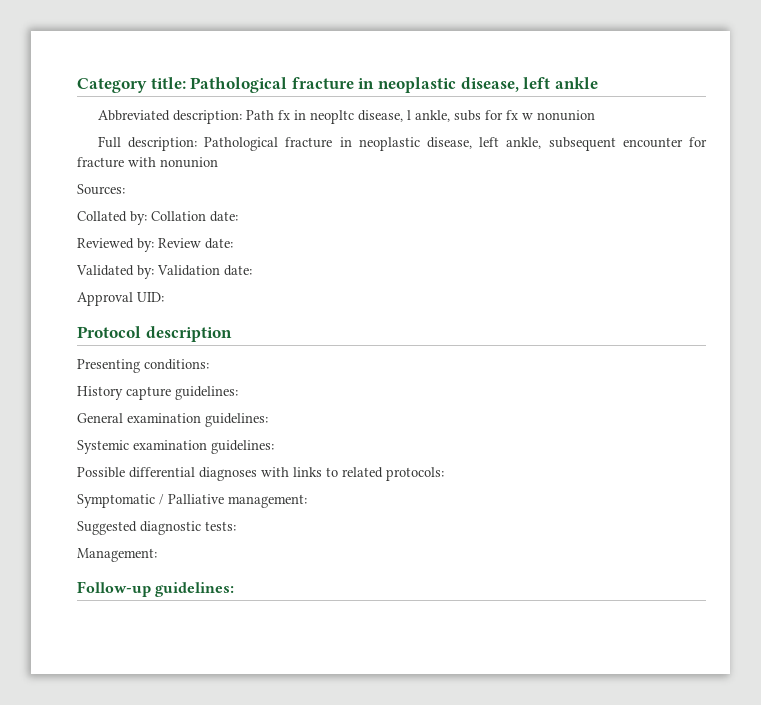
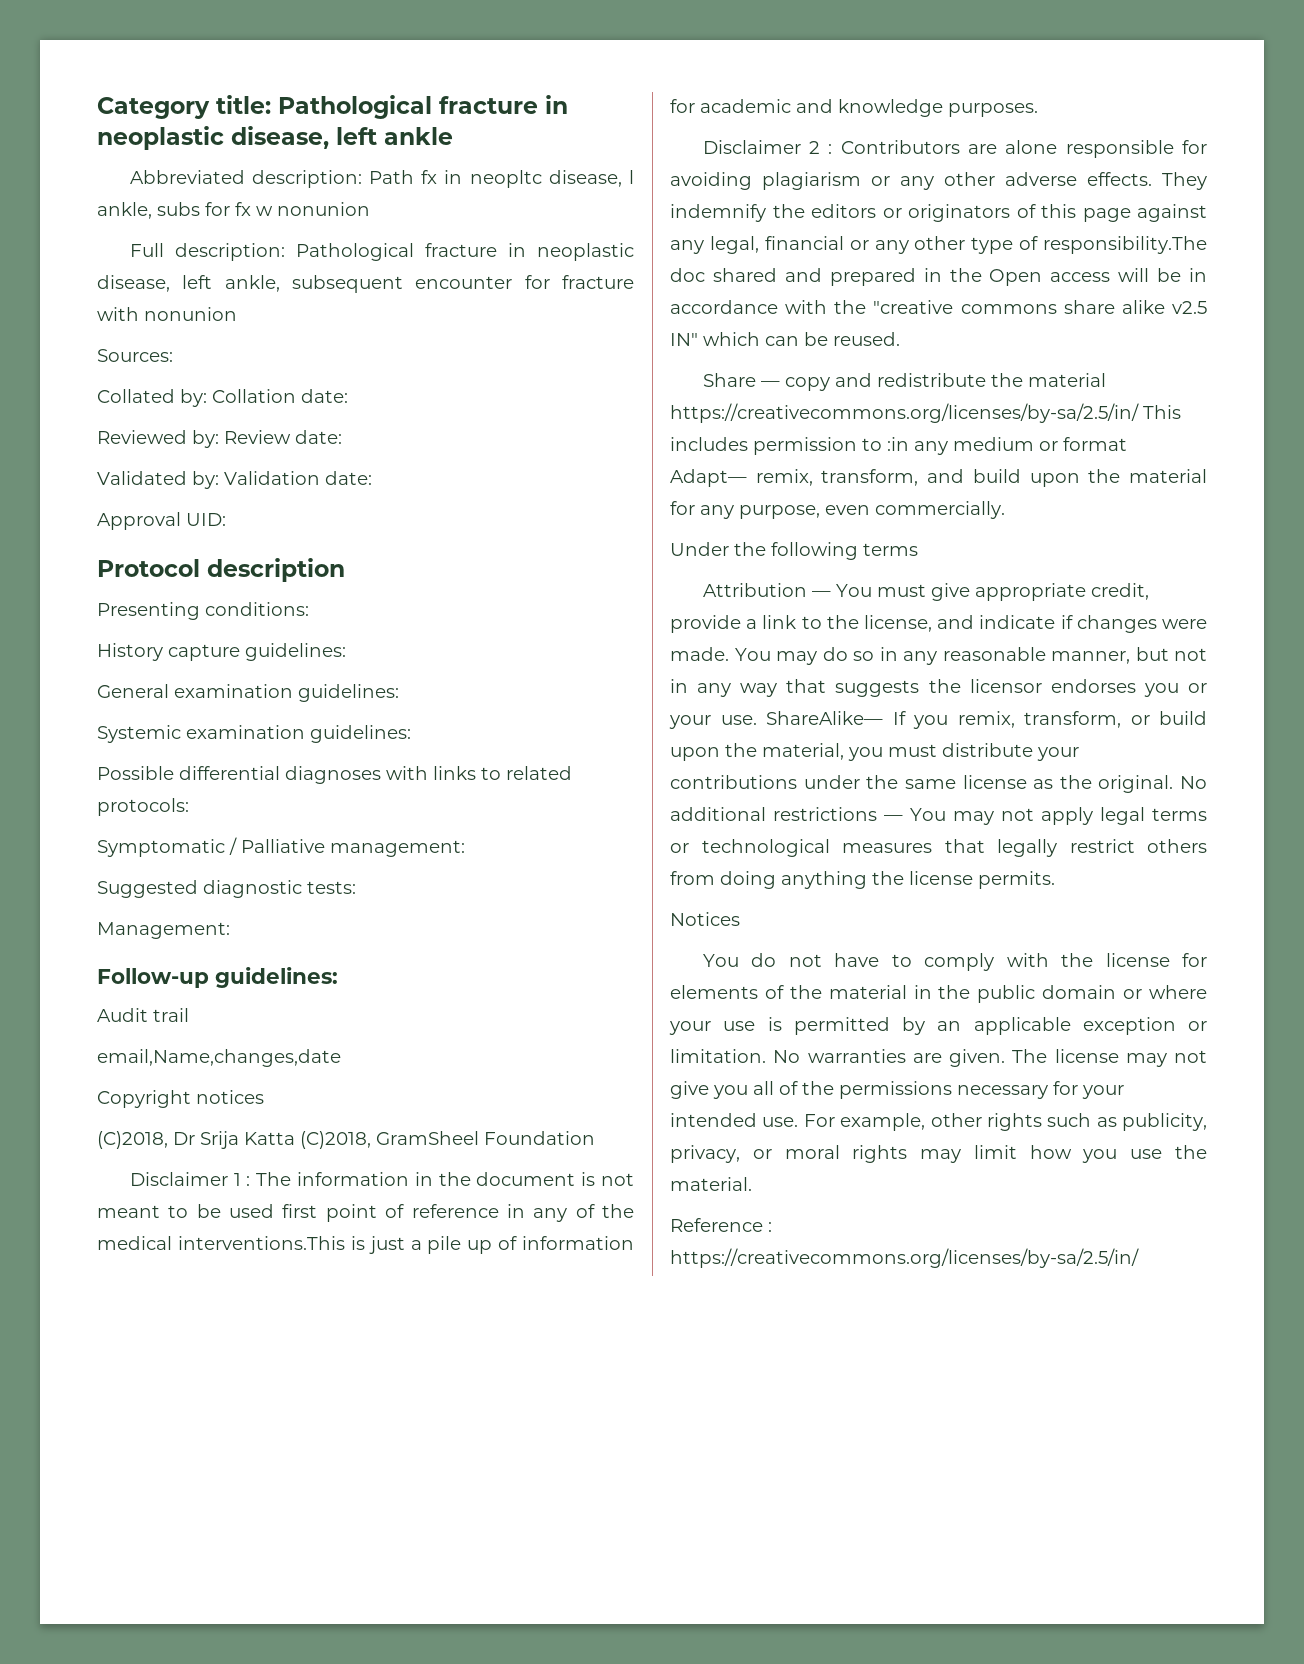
(235, 589) none -> [97,1008,189,1022] [97,1049,341,1067] [97,1090,264,1108] [97,1131,595,1149] [129,1172,634,1186] [97,1204,635,1222] [97,1236,634,1254] [670,99,1038,117] [702,140,1207,158] [670,172,1207,190] [670,204,1207,222] [670,236,1207,254] [670,268,1207,286] [670,300,1207,314] [670,332,900,346] [702,373,1106,391] [670,403,1181,423] [670,437,1127,455] [670,469,1207,487] [670,501,1005,519] [670,542,918,560] [702,583,1149,601] [670,615,1207,633] [670,647,1207,665] [670,679,1207,697] [669,711,1207,729] [670,743,1079,761] [670,775,1207,793] [670,807,1207,825] [670,839,1207,857] [670,871,1055,889] [670,912,740,926] [702,953,1207,971] [670,985,1207,1003] [669,1017,1207,1035] [670,1049,1207,1067] [670,1081,1124,1099] [670,1113,1207,1131] [670,1145,1207,1163] [670,1177,752,1191] [670,1218,772,1232] [670,1248,1139,1268] // Audit trail // email,Name,changes,date // Copyright notices // (C)2018, Dr Srija Katta (C)2018, GramSheel Foundation // Disclaimer 1 : The information in the document is not meant to be used first point of reference in any of the medical interventions.This is just a pile up of information for academic and knowledge purposes. // Disclaimer 2 : Contributors are alone responsible for avoiding plagiarism or any other adverse effects. They indemnify the editors or originators of this page against any legal, financial or any other type of responsibility.The doc shared and prepared in the Open access will be in accordance with the "creative commons share alike v2.5 IN" which can be reused. // Share — copy and redistribute the material https://creativecommons.org/licenses/by-sa/2.5/in/ This includes permission to :in any medium or format Adapt— remix, transform, and build upon the material for any purpose, even commercially. // Under the following terms // Attribution — You must give appropriate credit, provide a link to the license, and indicate if changes were made. You may do so in any reasonable manner, but not in any way that suggests the licensor endorses you or your use. ShareAlike— If you remix, transform, or build upon the material, you must distribute your contributions under the same license as the original. No additional restrictions — You may not apply legal terms or technological measures that legally restrict others from doing anything the license permits. // Notices // You do not have to comply with the license for elements of the material in the public domain or where your use is permitted by an applicable exception or limitation. No warranties are given. The license may not give you all of the permissions necessary for your intended use. For example, other rights such as publicity, privacy, or moral rights may limit how you use the material. // Reference : https://creativecommons.org/licenses/by-sa/2.5/in/

